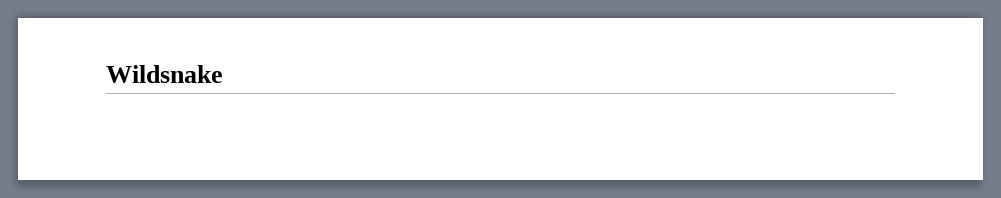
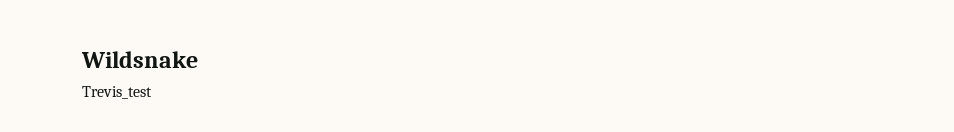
(223, 74) none -> [82,86,152,99] // Trevis_test

